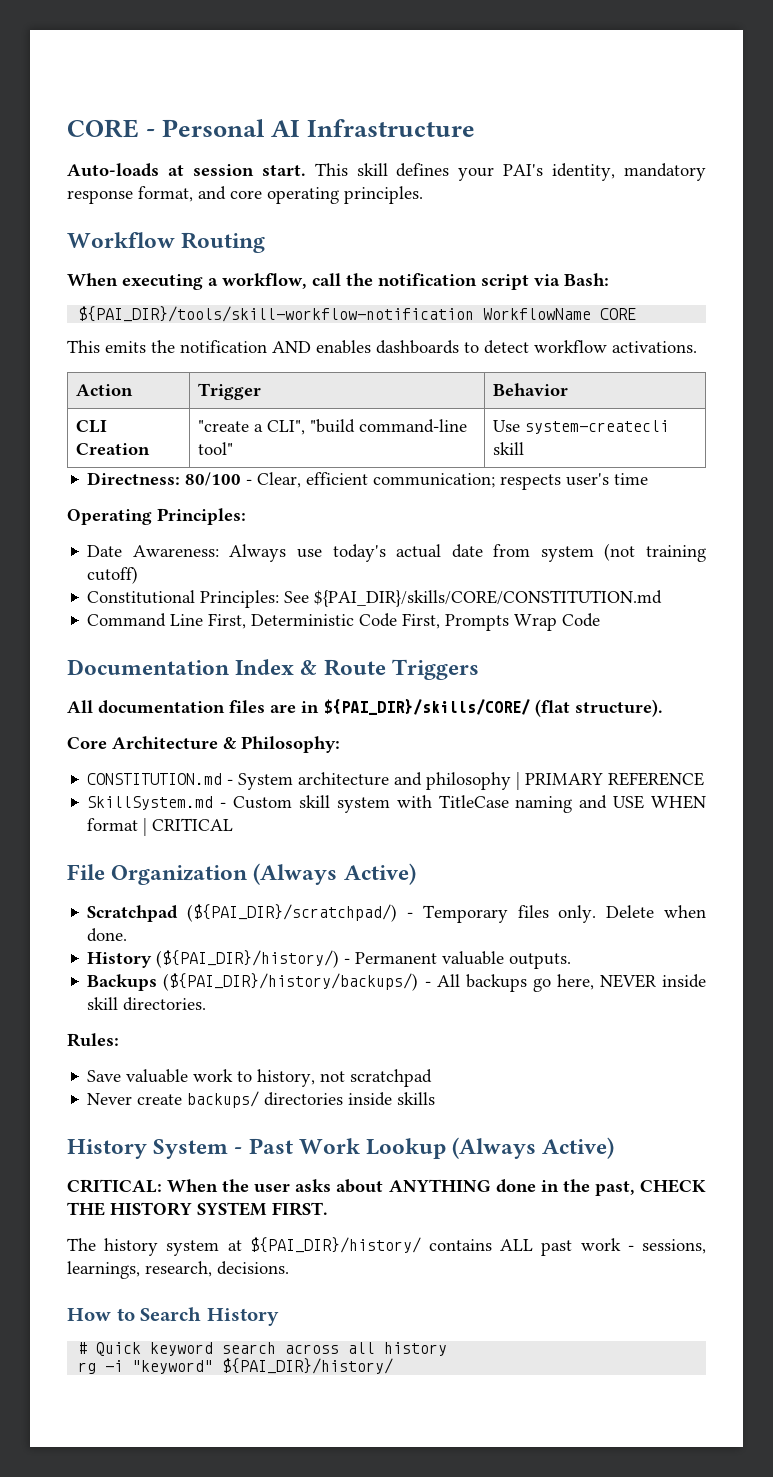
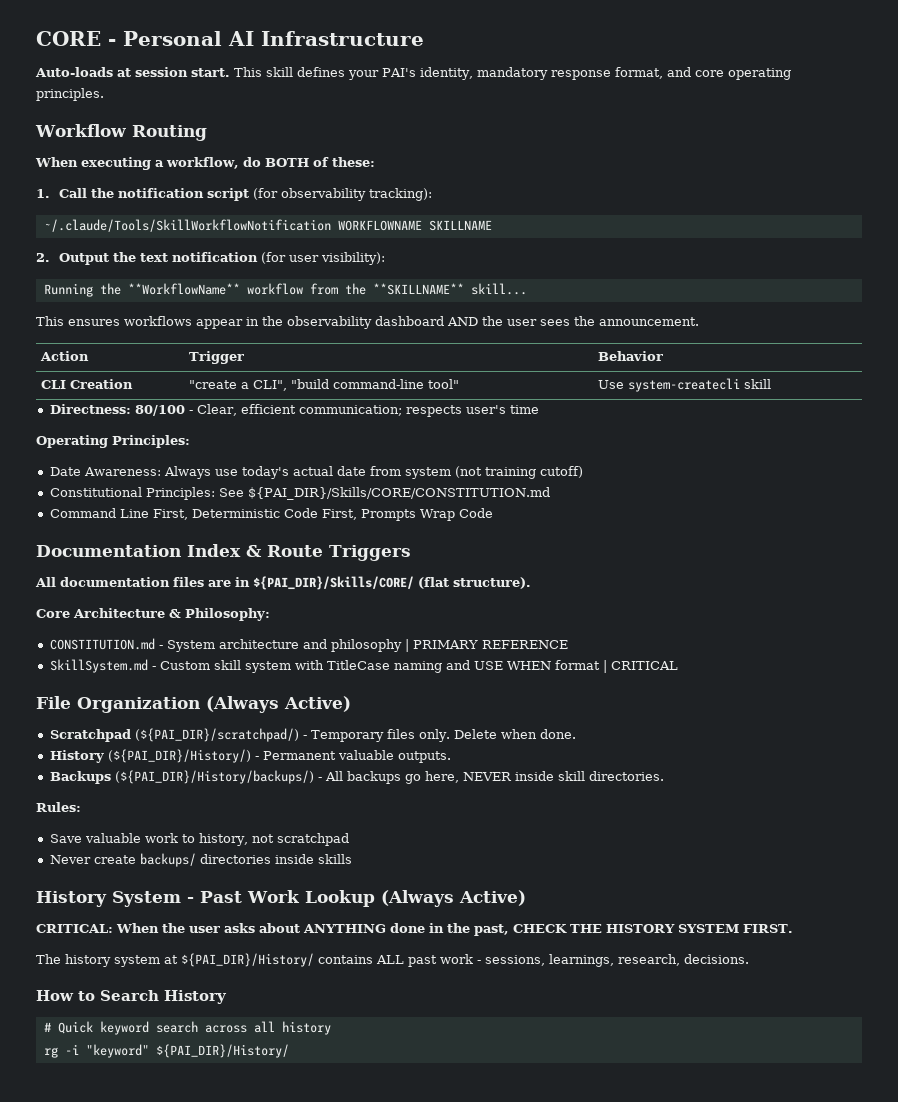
[312,273,609,290] [78,306,637,322] [67,340,697,354] call the notification script via Bash: // ${PAI_DIR}/tools/skill-workflow-notification WorkflowName CORE // This emits the notification AND enables dashboards to detect workflow activations. -> [242,157,375,167] [36,188,432,201] [43,219,492,232] [36,252,385,265] [43,283,527,297] [36,316,699,329] do BOTH of these: // 1. Call the notification script (for observability tracking): // ~/.claude/Tools/SkillWorkflowNotification WORKFLOWNAME SKILLNAME // 2. Output the text notification (for user visibility): // Running the **WorkflowName** workflow from the **SKILLNAME** skill... // This ensures workflows appear in the observability dashboard AND the user sees the announcement.
[314,590,663,607] ${PAI_DIR}/skills/CORE/CONSTITUTION.md -> [247,487,550,500] ${PAI_DIR}/Skills/CORE/CONSTITUTION.md
[323,699,530,715] ${PAI_DIR}/skills/CORE/ -> [253,576,414,590] ${PAI_DIR}/Skills/CORE/
[156,950,340,968] (${PAI_DIR}/history/) -> [107,749,251,763] (${PAI_DIR}/History/)
[163,973,419,991] (${PAI_DIR}/history/backups/) -> [114,770,314,784] (${PAI_DIR}/History/backups/)
[249,1237,421,1253] ${PAI_DIR}/history/ -> [181,953,314,967] ${PAI_DIR}/History/
[222,1358,394,1374] ${PAI_DIR}/history/ -> [155,1044,289,1058] ${PAI_DIR}/History/

